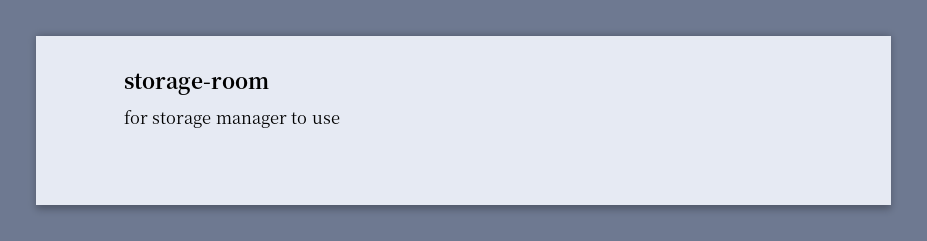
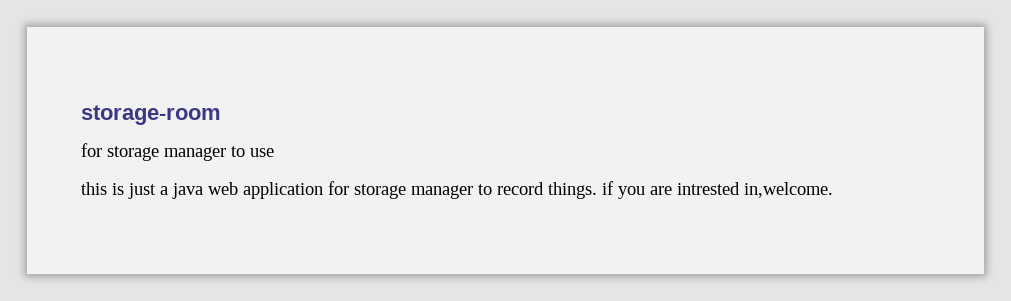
(340, 119) none -> [81,181,833,199] // this is just a java web application for storage manager to record things. if you are intrested in,welcome.

